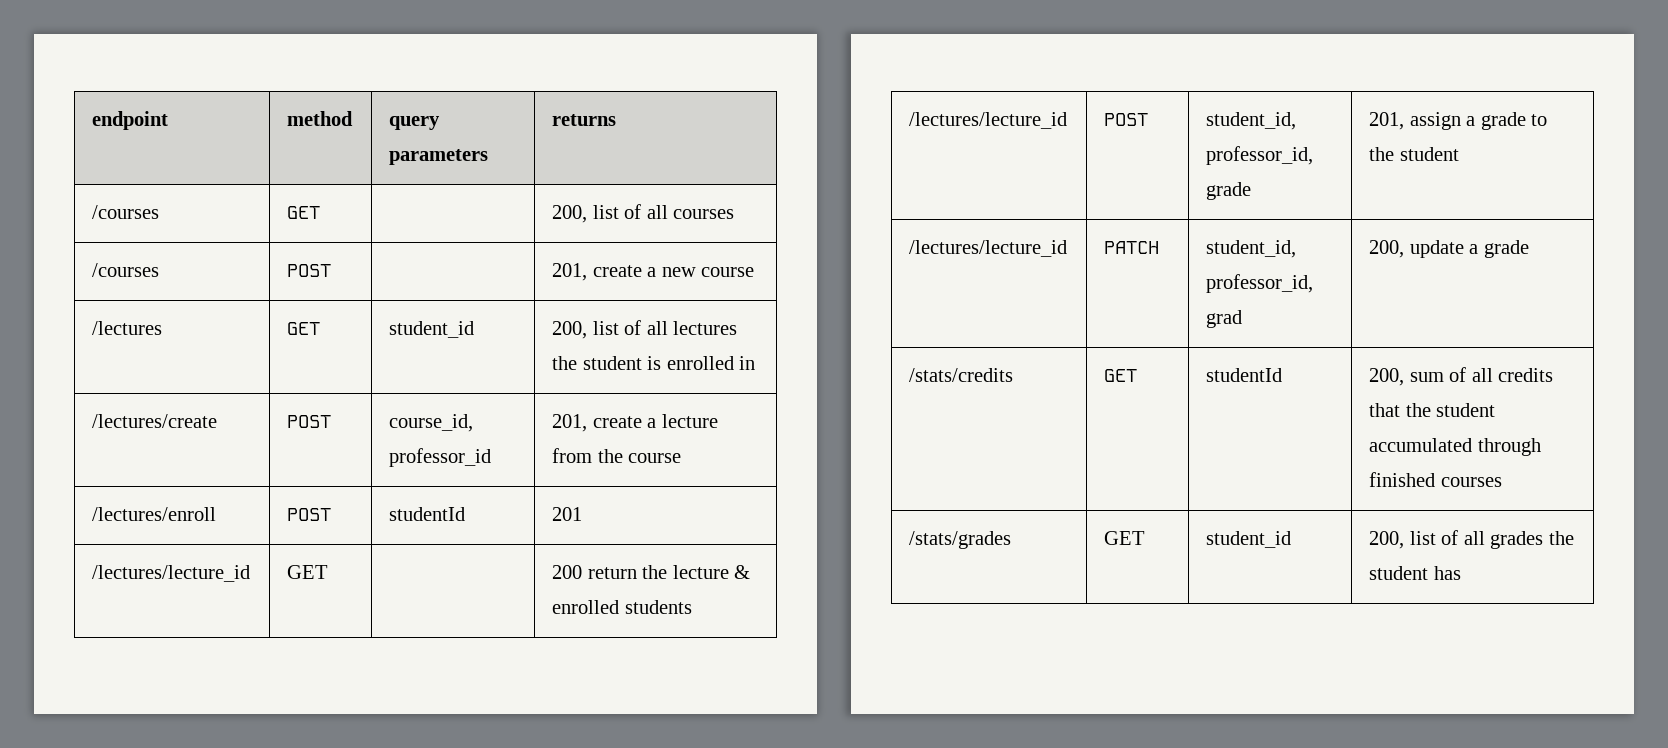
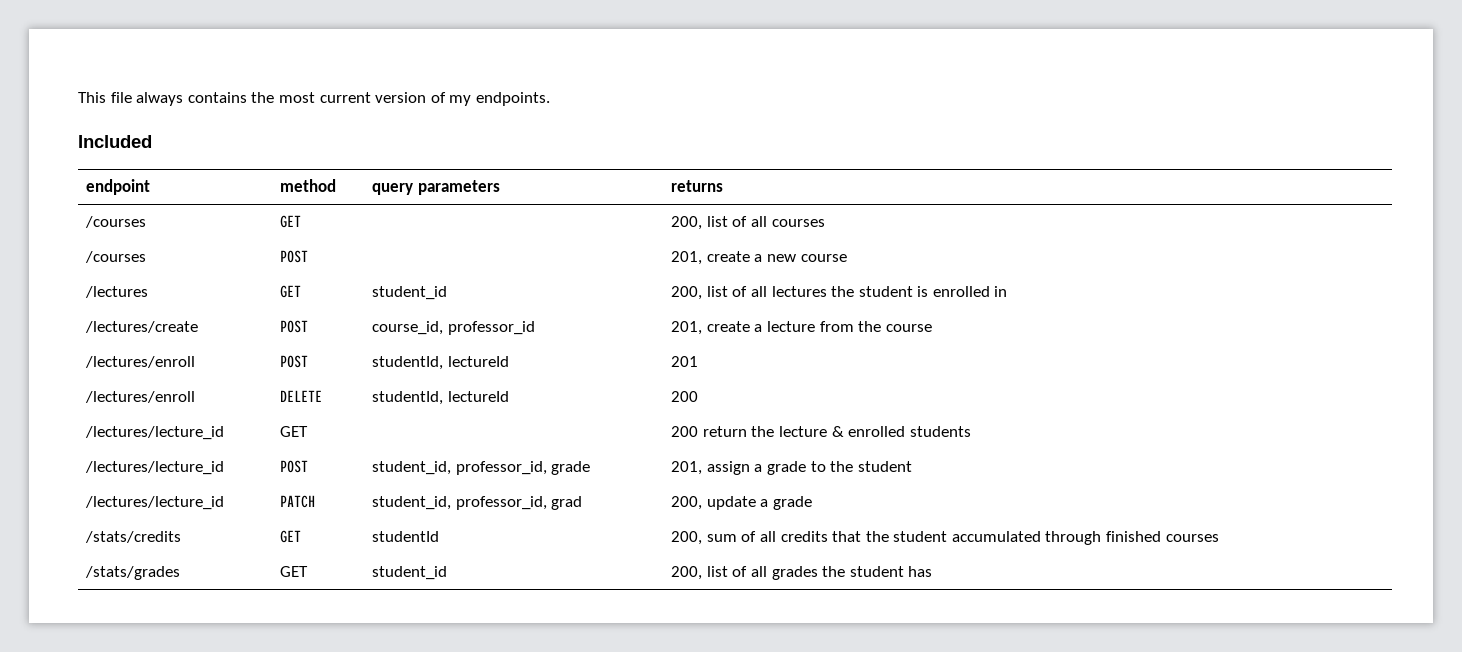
(92, 120) none -> [78,92,550,106] [78,135,152,148] This file always contains the most current version of my endpoints. // Included //
[389,507,466,521] studentId -> [372,356,509,370] studentId, lectureId
(583, 514) none -> [85,391,196,403] [280,390,323,402] [372,391,509,405] [671,391,699,402] // /lectures/enroll | DELETE | studentId, lectureId | 200

